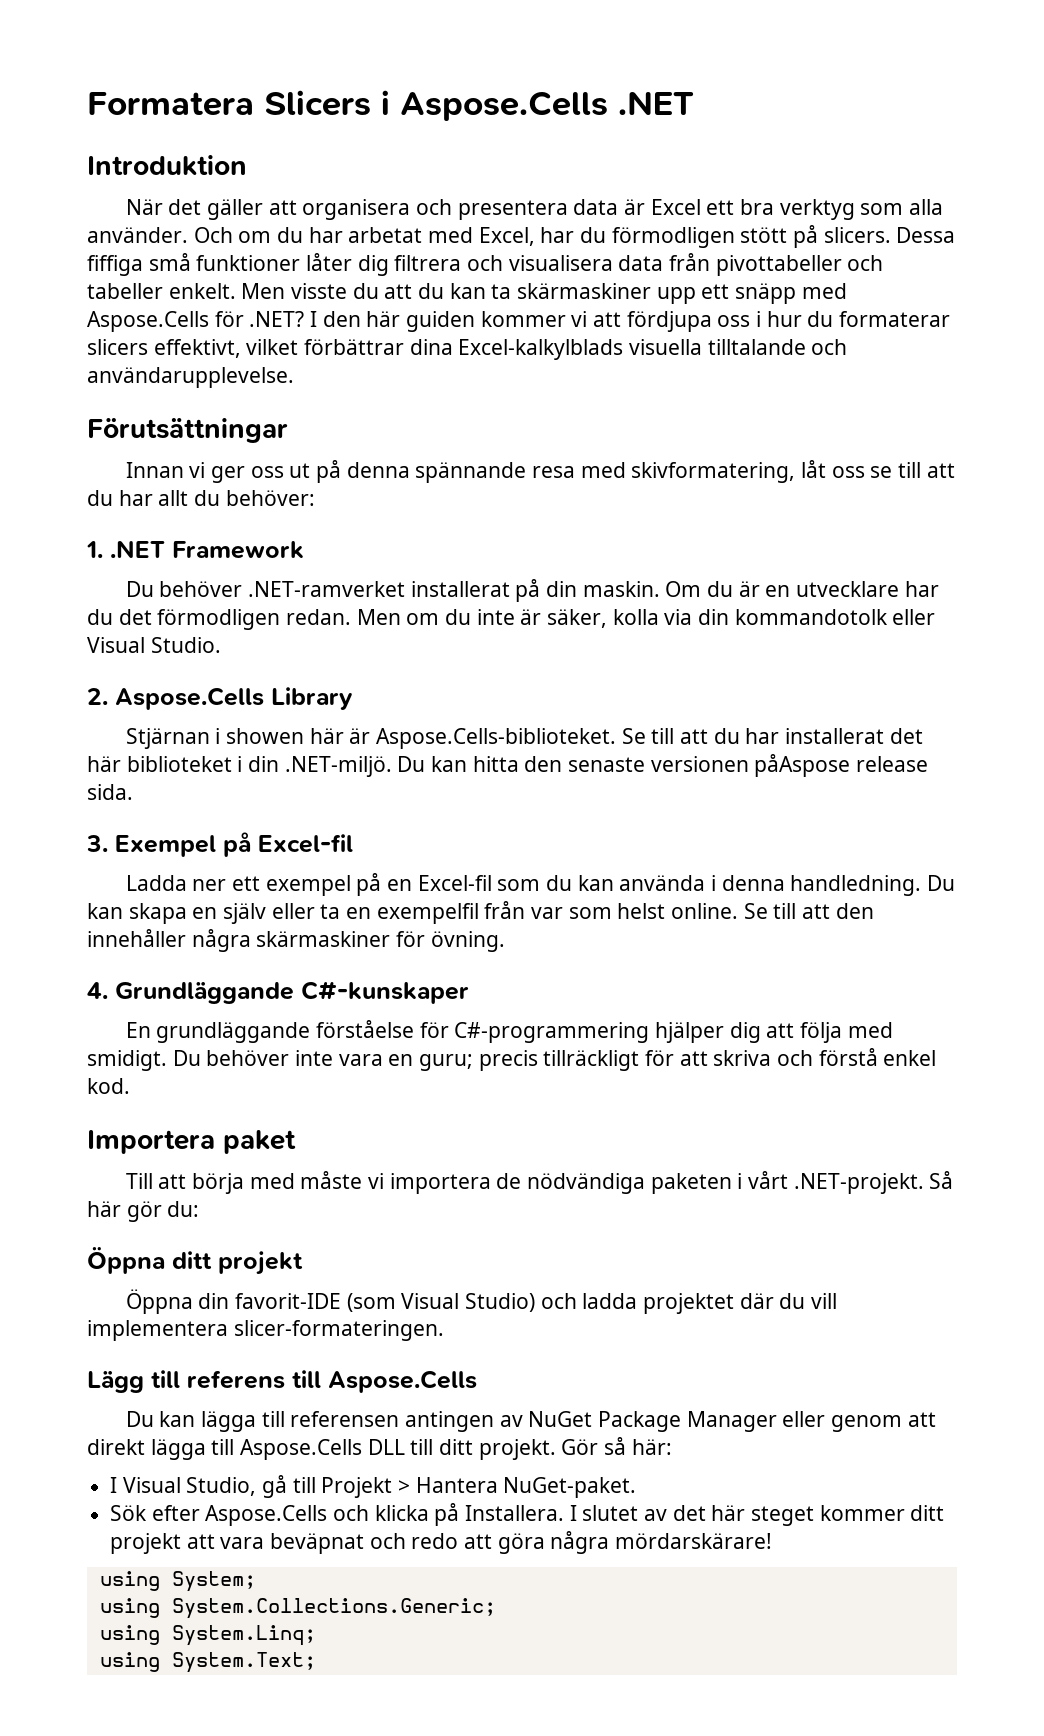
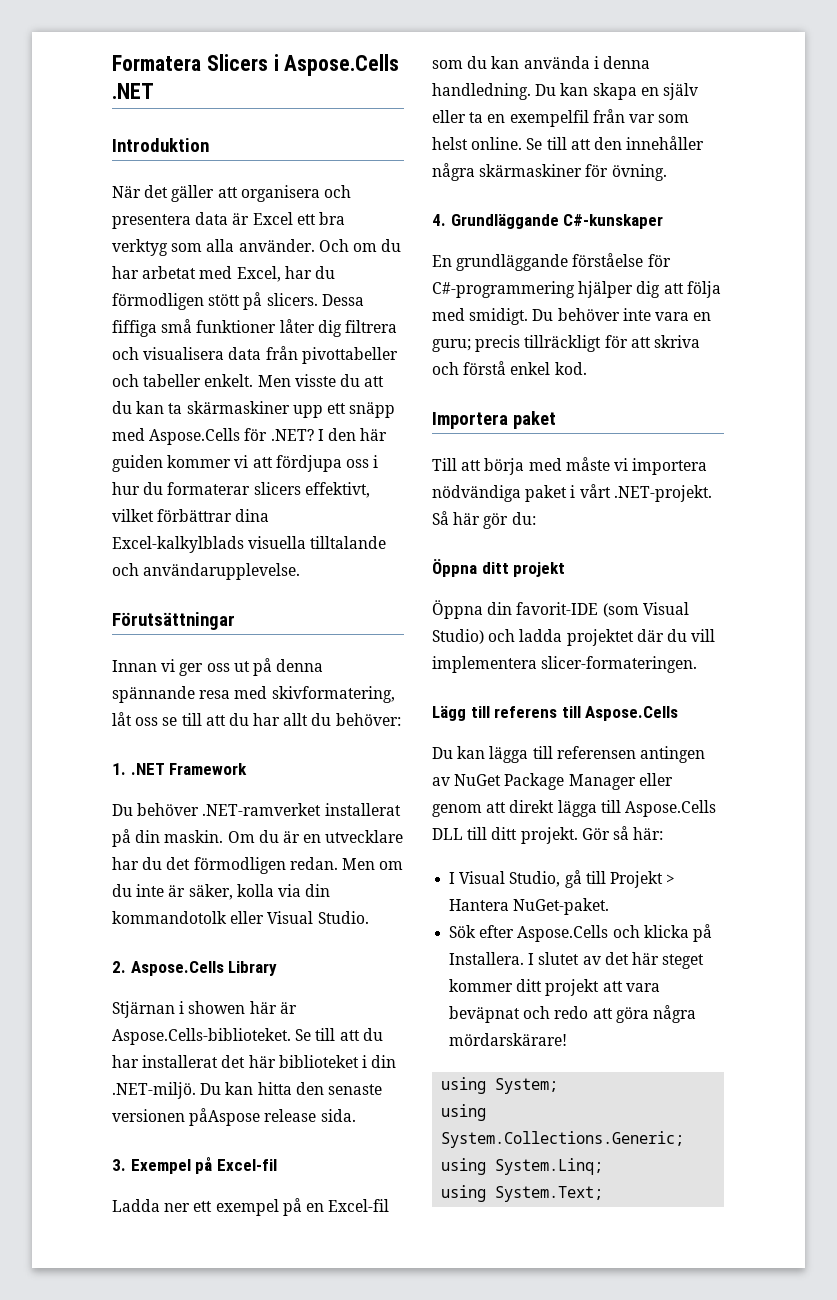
[496,1173,732,1194] de nödvändiga paketen -> [432,485,568,502] nödvändiga paket

